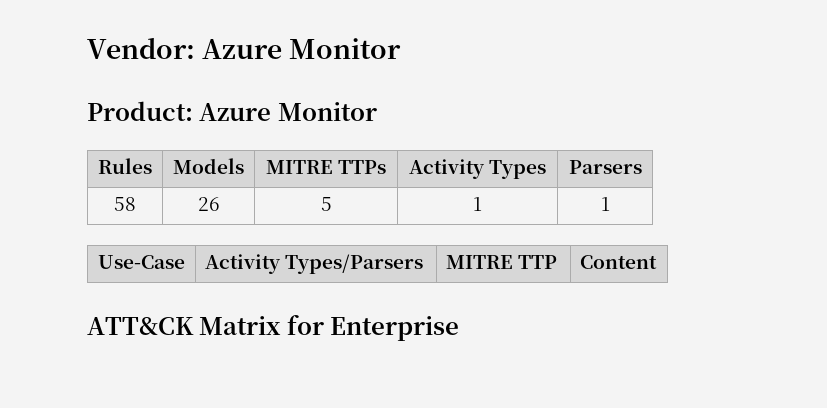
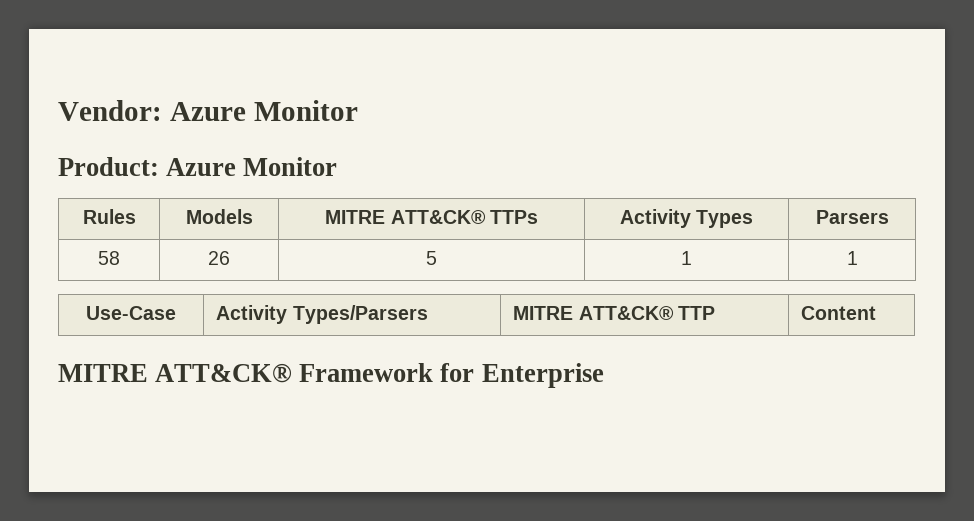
(333, 167) none -> [390,210,486,224] ATT&CK®
(514, 262) none -> [578,306,674,320] ATT&CK®
[87,316,282,335] ATT&CK Matrix -> [58,363,434,383] MITRE ATT&CK® Framework

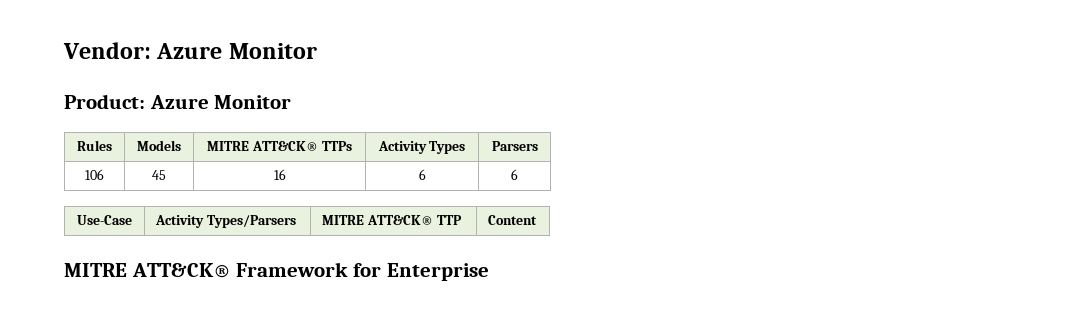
[98,251,120,265] [208,251,230,265] [426,251,437,265] [681,251,692,265] [846,251,858,265] 58 | 26 | 5 | 1 | 1 -> [85,169,104,180] [152,170,166,180] [273,169,286,180] [418,169,426,180] [511,169,518,180] 106 | 45 | 16 | 6 | 6

